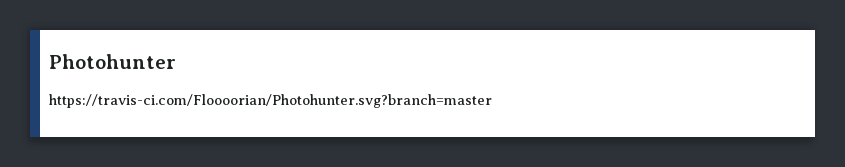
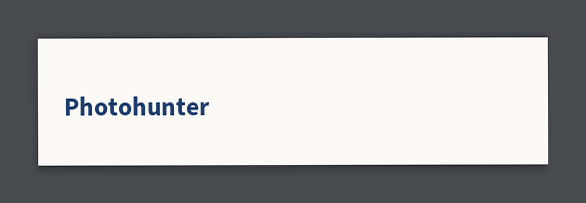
[49,94,492,108] // https://travis-ci.com/Floooorian/Photohunter.svg?branch=master -> (211, 106) none

